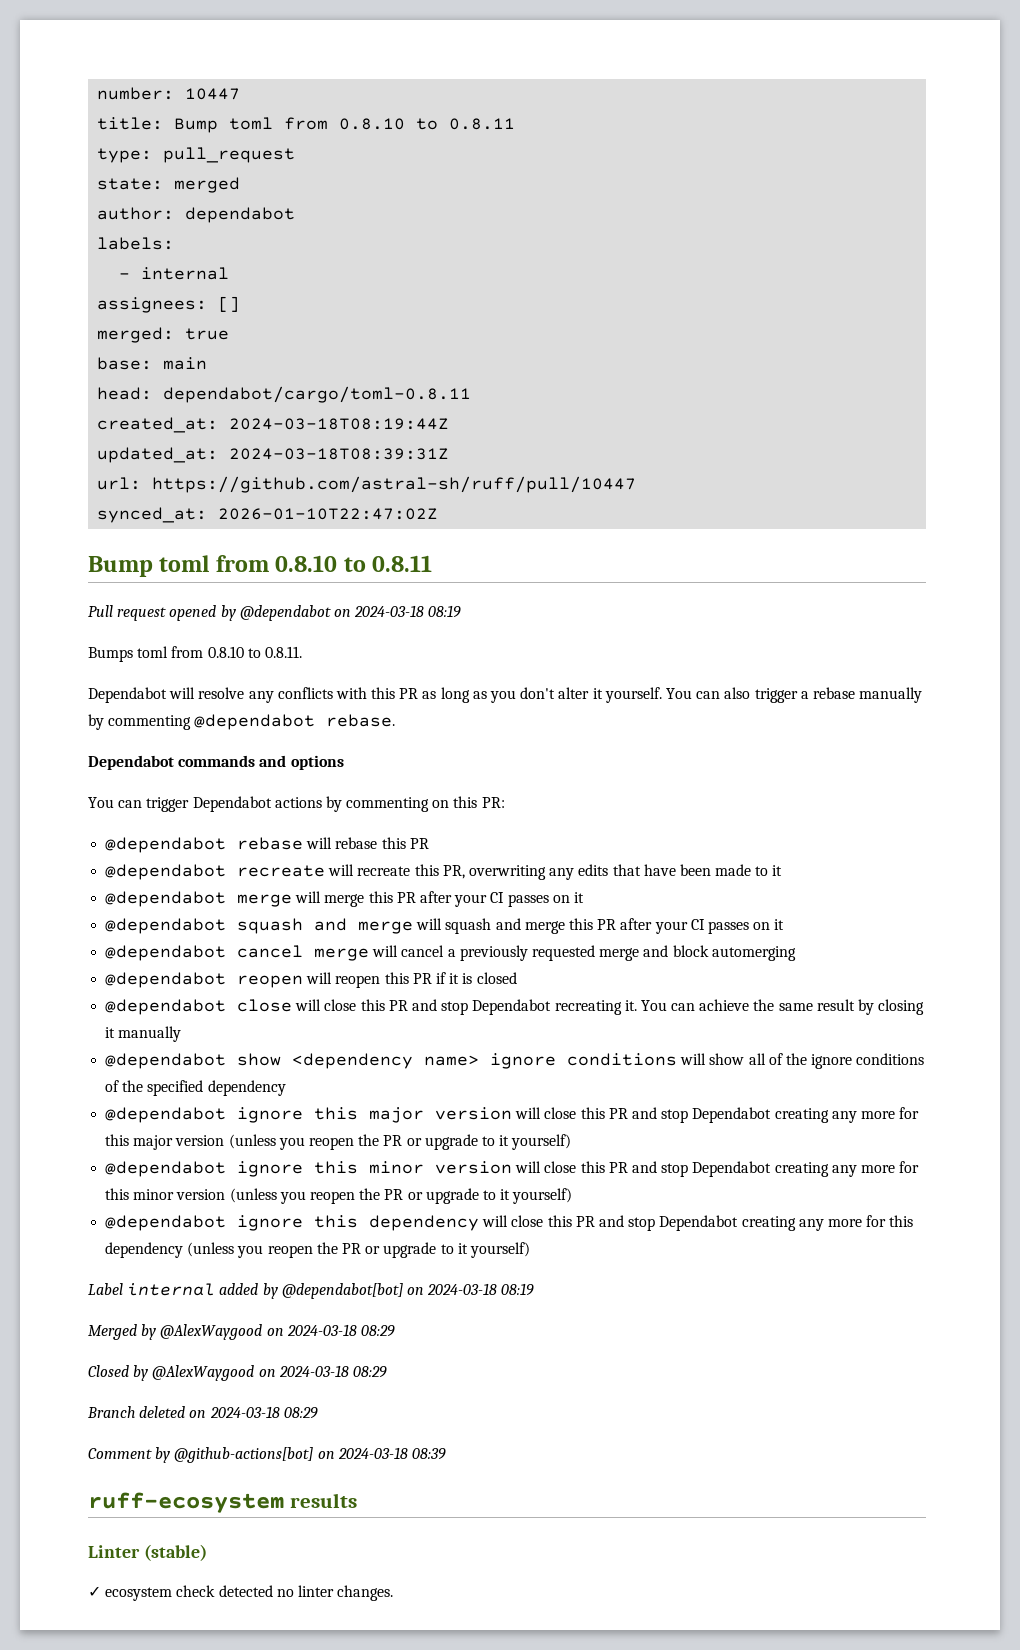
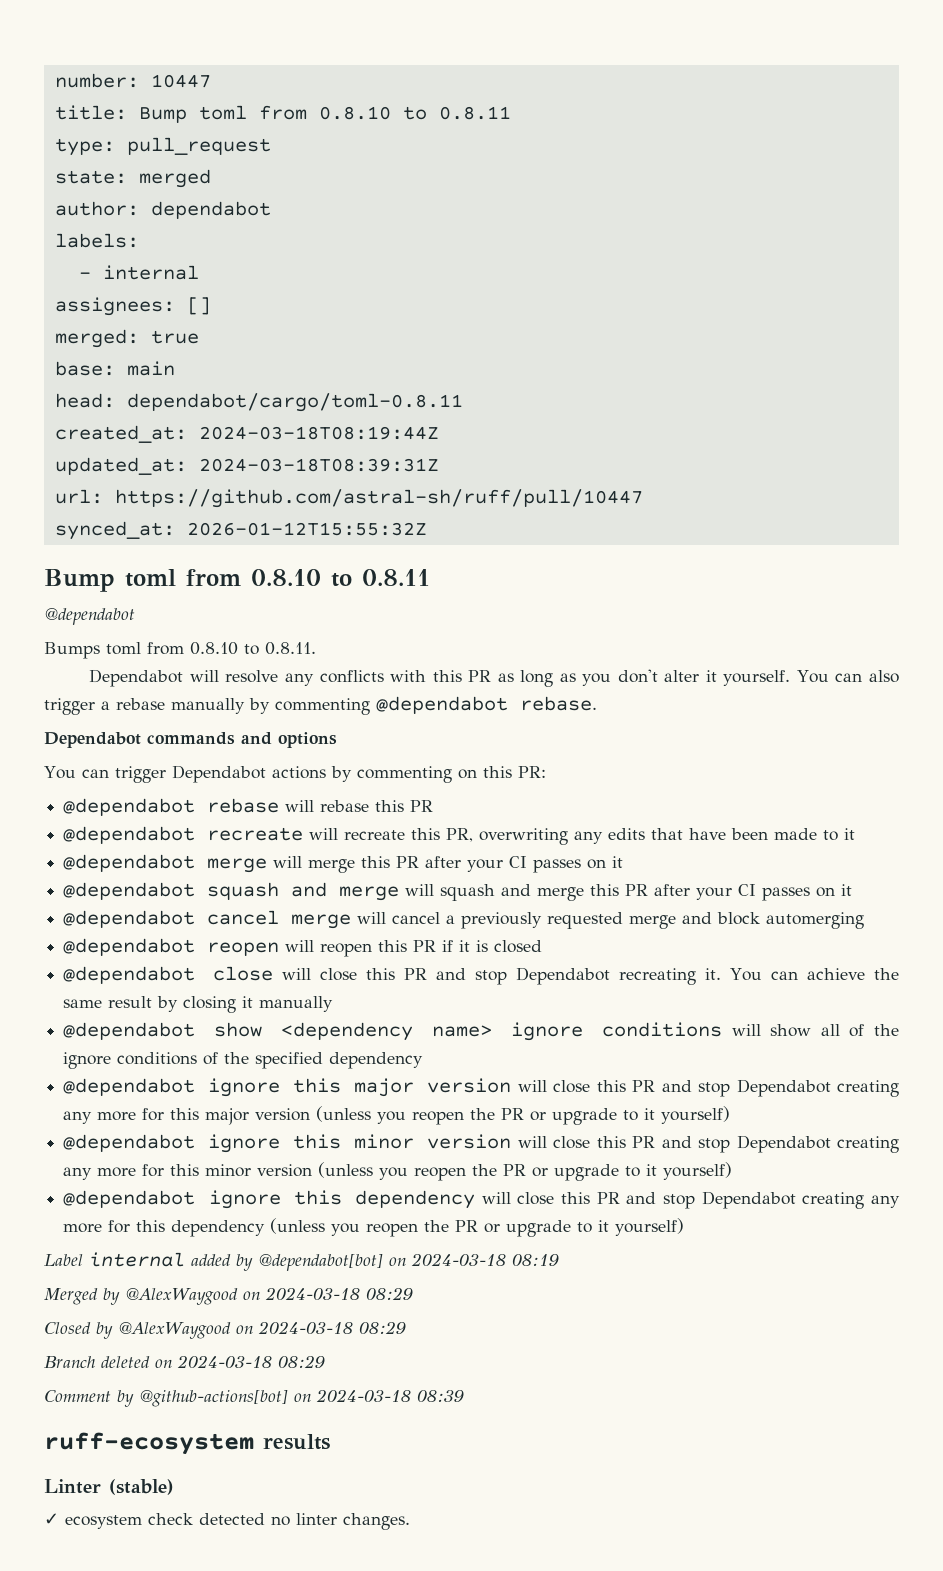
[218,508,439,520] [88,555,433,577] [88,605,462,621] 2026-01-10T22:47:02Z // Bump toml from 0.8.10 to 0.8.11 // Pull request opened by @dependabot on 2024-03-18 08:19 -> [186,522,427,536] [44,569,430,592] [44,608,135,625] 2026-01-12T15:55:32Z // Bump toml from 0.8.10 to 0.8.11 // @dependabot

